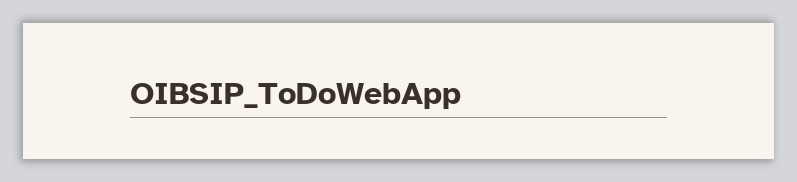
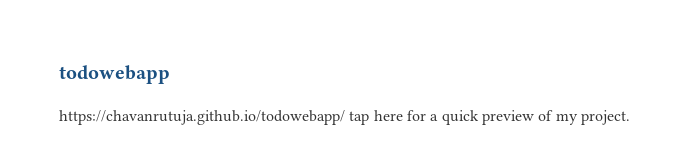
[130,83,461,109] OIBSIP_ToDoWebApp -> [59,65,170,84] [59,110,630,125] todowebapp // https://chavanrutuja.github.io/todowebapp/ tap here for a quick preview of my project.

